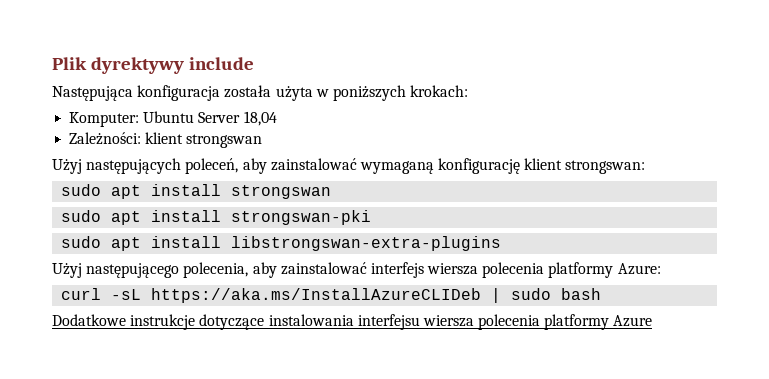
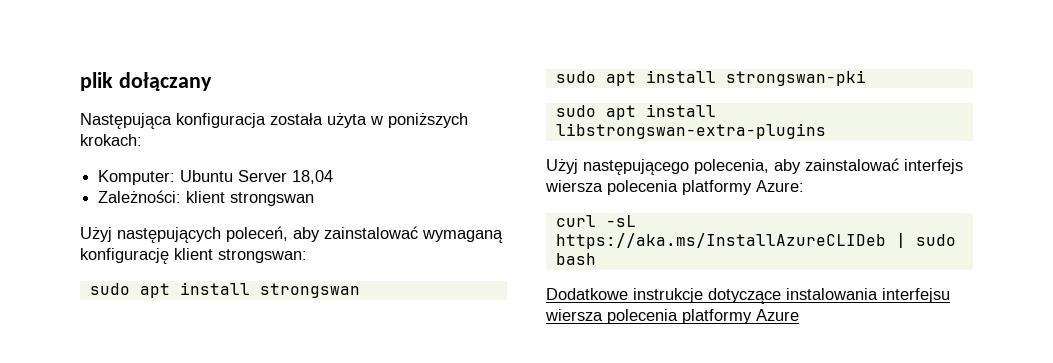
[52,57,255,74] Plik dyrektywy include -> [80,72,212,91] plik dołączany

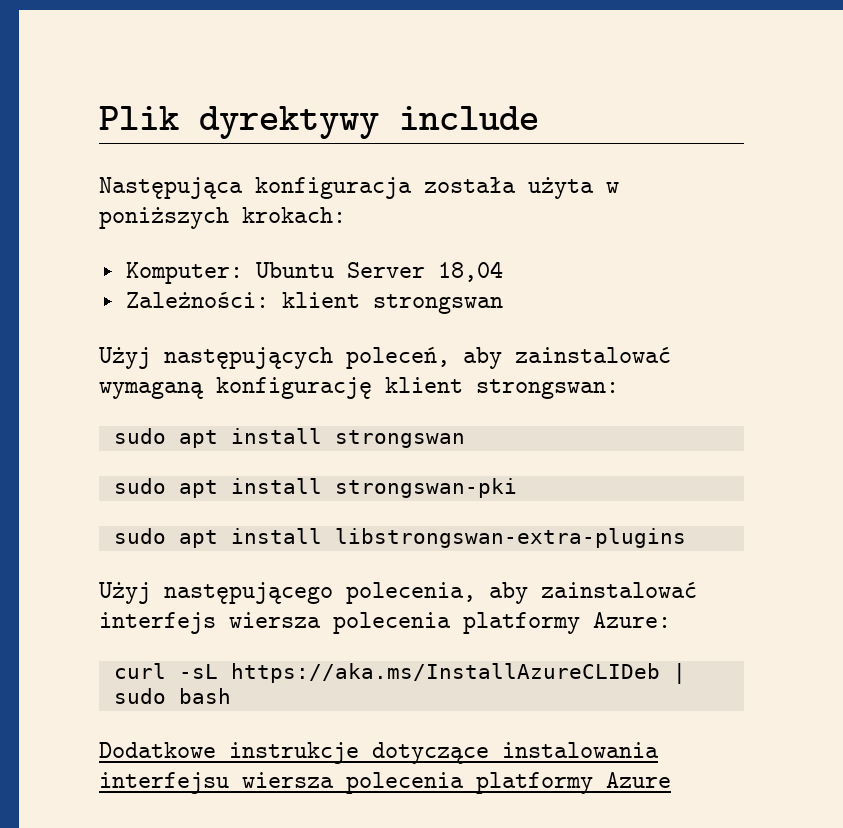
[80,72,212,91] plik dołączany -> [99,106,539,139] Plik dyrektywy include

